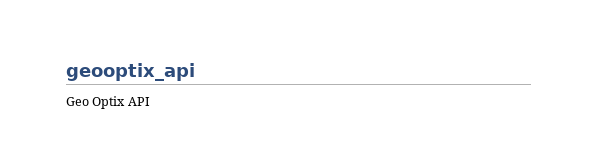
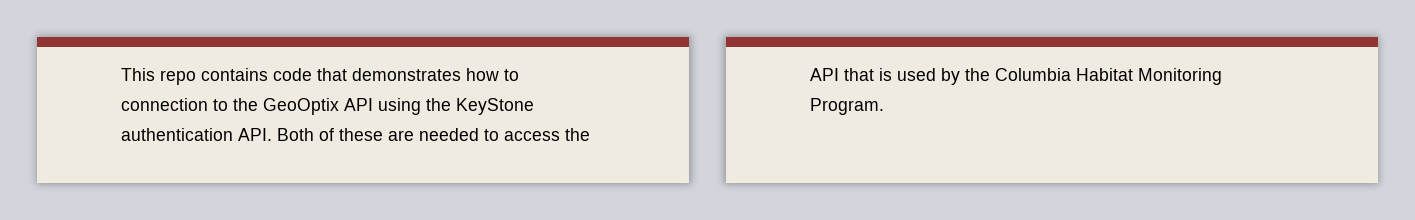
[66,63,195,81] [66,96,150,109] geooptix_api // Geo Optix API -> [121,68,519,85] [121,98,534,115] [121,128,590,141] [810,68,1222,85] [810,98,884,115] This repo contains code that demonstrates how to connection to the GeoOptix API using the KeyStone authentication API. Both of these are needed to access the API that is used by the Columbia Habitat Monitoring Program.

